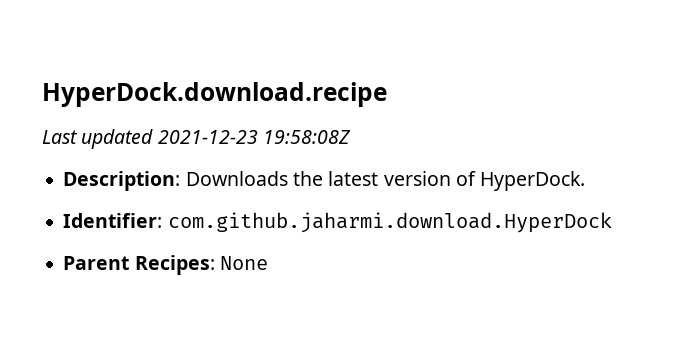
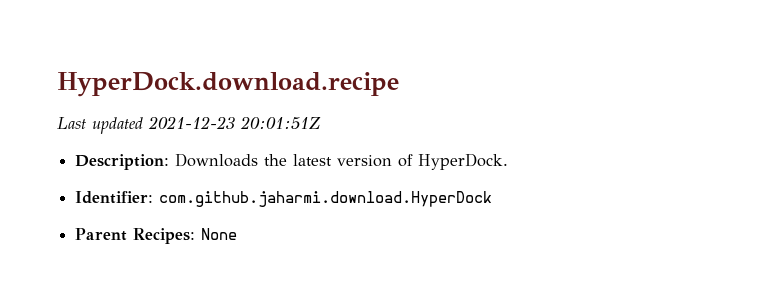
[262,130,351,144] 19:58:08Z -> [240,116,321,130] 20:01:51Z

